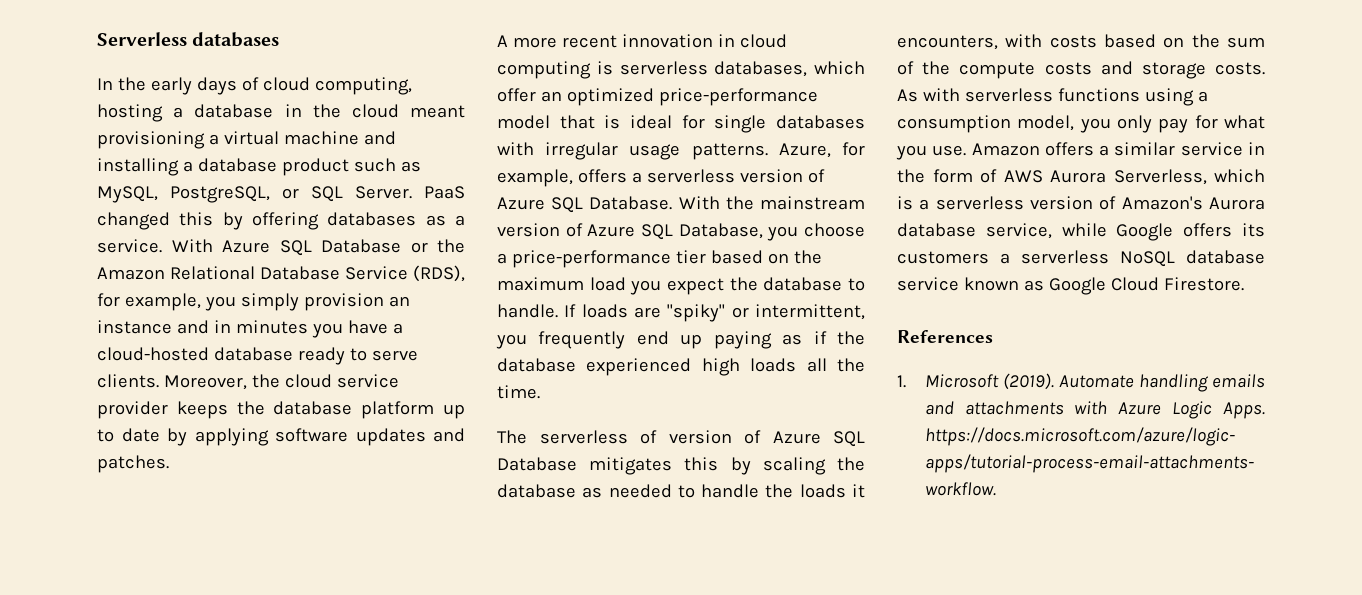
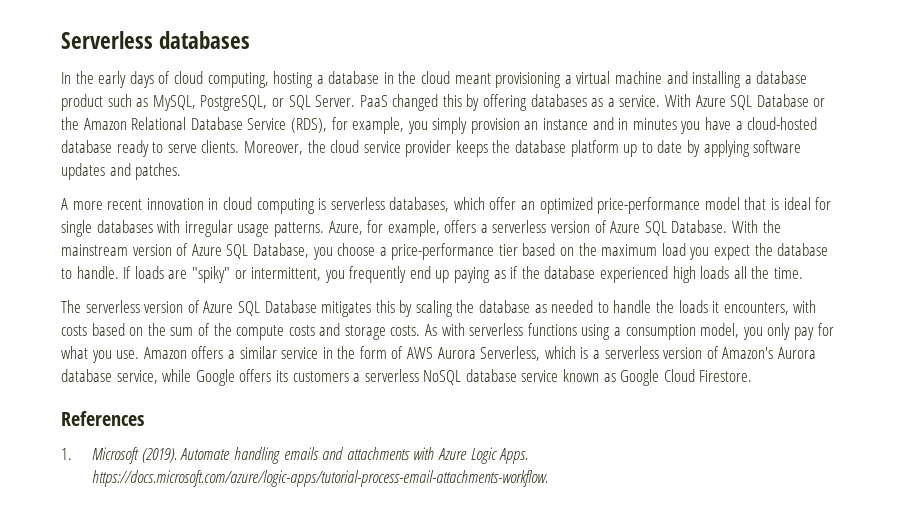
[640,430,657,444] of -> (140, 306) none

